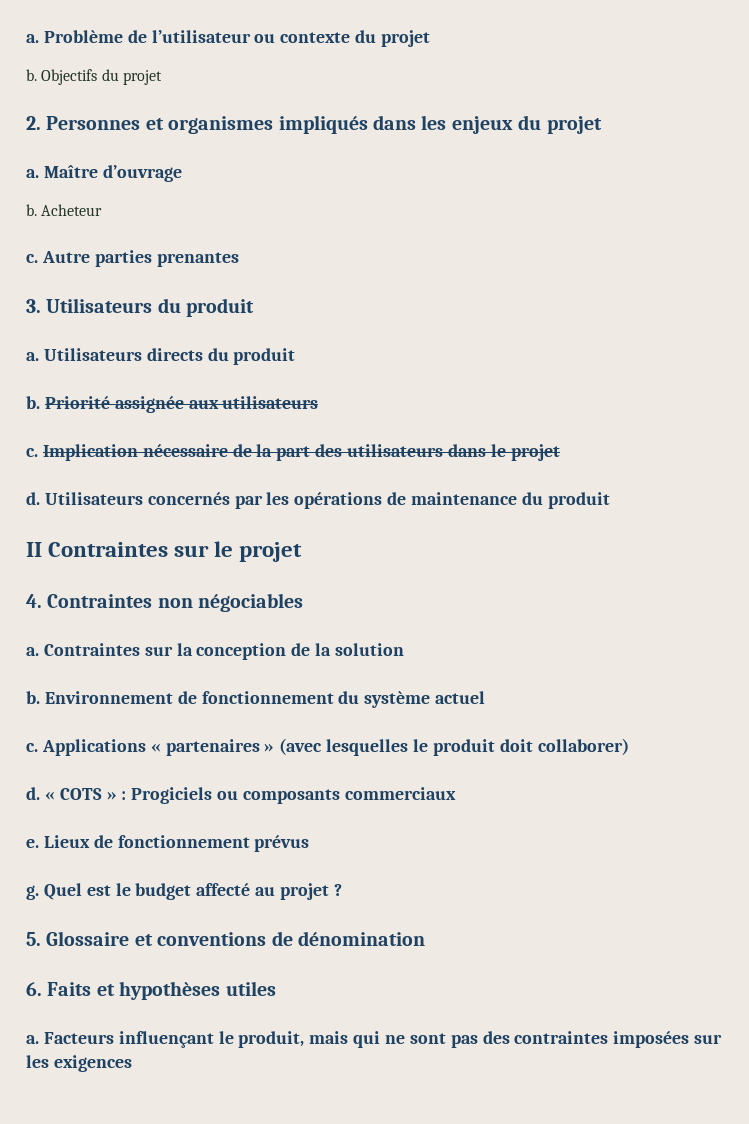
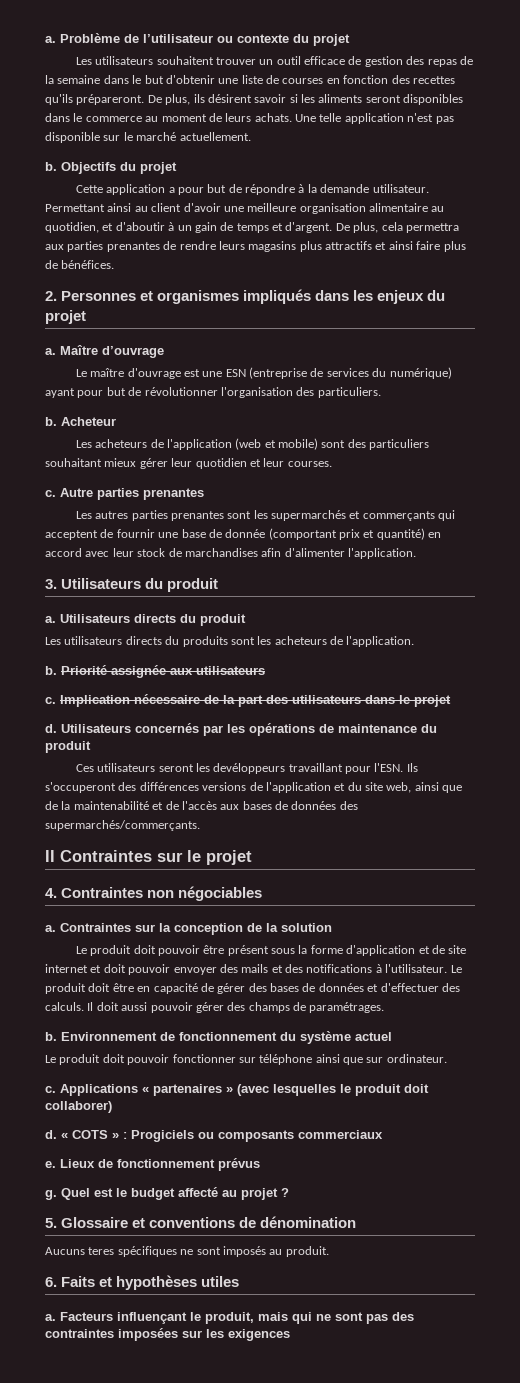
[26,69,162,85] b. Objectifs du projet -> [75,56,473,67] [45,75,455,84] [45,94,464,105] [45,113,454,124] [45,132,251,143] [45,162,177,174] [75,184,429,195] [45,203,445,214] [45,222,459,233] [45,241,466,252] [45,260,115,269] Les utilisateurs souhaitent trouver un outil efficace de gestion des repas de la semaine dans le but d'obtenir une liste de courses en fonction des recettes qu'ils prépareront. De plus, ils désirent savoir si les aliments seront disponibles dans le commerce au moment de leurs achats. Une telle application n'est pas disponible sur le marché actuellement. // b. Objectifs du projet // Cette application a pour but de répondre à la demande utilisateur. Permettant ainsi au client d'avoir une meilleure organisation alimentaire au quotidien, et d'aboutir à un gain de temps et d'argent. De plus, cela permettra aux parties prenantes de rendre leurs magasins plus attractifs et ainsi faire plus de bénéfices.
[26,204,103,216] [26,250,239,267] b. Acheteur // c. Autre parties prenantes -> [75,367,452,379] [45,387,381,398] [45,417,116,426] [75,438,430,450] [45,458,332,469] [45,488,204,500] [75,510,456,521] [45,528,442,540] [45,548,416,559] Le maître d'ouvrage est une ESN (entreprise de services du numérique) ayant pour but de révolutionner l'organisation des particuliers. // b. Acheteur // Les acheteurs de l'application (web et mobile) sont des particuliers souhaitant mieux gérer leur quotidien et leur courses. // c. Autre parties prenantes // Les autres parties prenantes sont les supermarchés et commerçants qui acceptent de fournir une base de donnée (comportant prix et quantité) en accord avec leur stock de marchandises afin d'alimenter l'application.
(296, 356) none -> [45,636,415,647] // Les utilisateurs directs du produits sont les acheteurs de l'application.
(610, 500) none -> [75,763,418,774] [45,782,463,793] [45,801,358,810] [45,820,200,831] // Ces utilisateurs seront les devéloppeurs travaillant pour l'ESN. Ils s'occuperont des différences versions de l'application et du site web, ainsi que de la maintenabilité et de l'accès aux bases de données des supermarchés/commerçants.
(405, 649) none -> [75,945,467,956] [45,964,462,975] [45,983,460,994] [45,1002,385,1013] // Le produit doit pouvoir être présent sous la forme d'application et de site internet et doit pouvoir envoyer des mails et des notifications à l'utilisateur. Le produit doit être en capacité de gérer des bases de données et d'effectuer des calculs. Il doit aussi pouvoir gérer des champs de paramétrages.
(486, 697) none -> [45,1054,447,1065] // Le produit doit pouvoir fonctionner sur téléphone ainsi que sur ordinateur.
(425, 938) none -> [45,1246,329,1257] // Aucuns teres spécifiques ne sont imposés au produit.

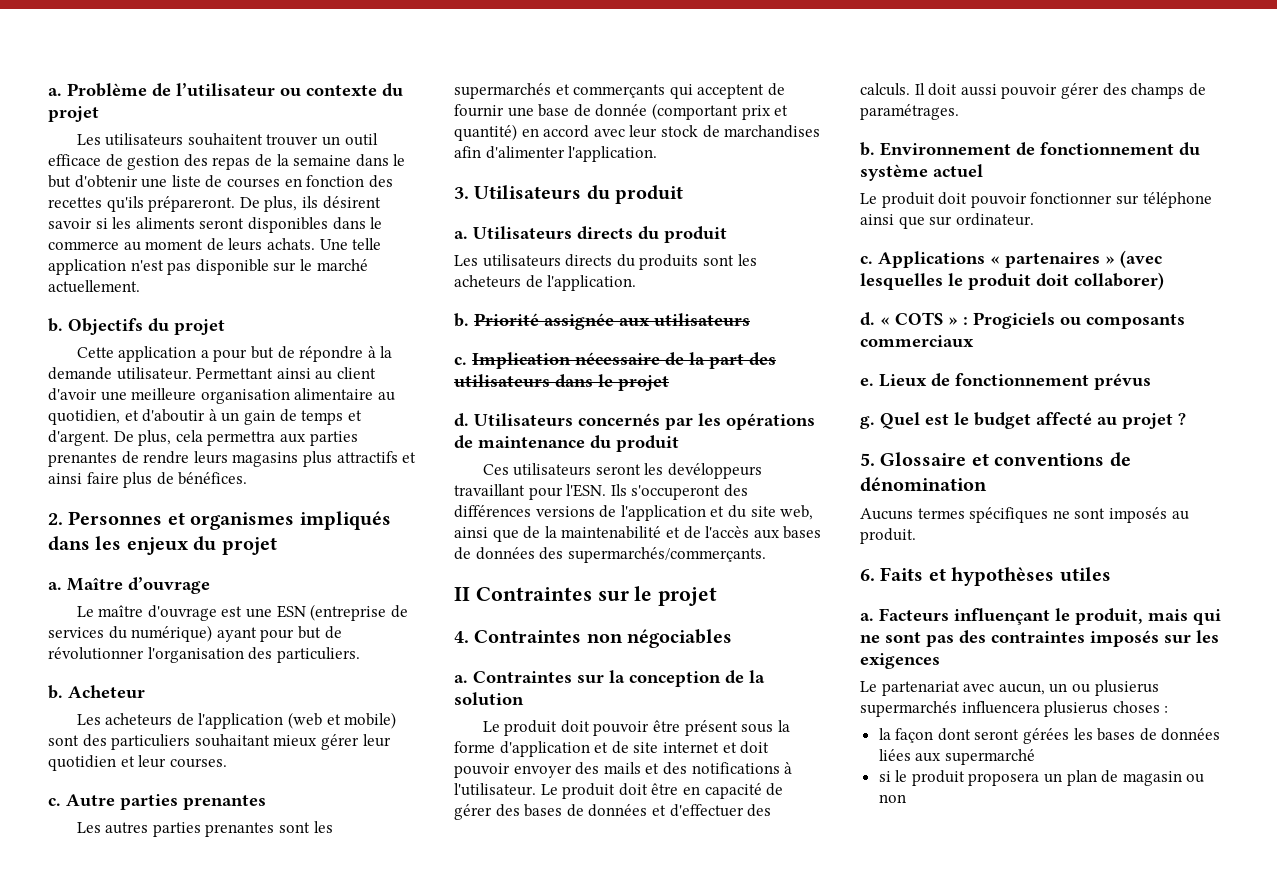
[88,1247,115,1255] teres -> [917,508,965,519] termes
[118,1328,178,1341] imposées -> [1090,630,1159,647] imposés
(290, 1335) none -> [860,680,1159,696] [860,701,1169,717] [878,728,1221,744] [878,749,1035,765] [878,770,1205,786] [878,794,906,803] // Le partenariat avec aucun, un ou plusierus supermarchés influencera plusierus choses : // la façon dont seront gérées les bases de données liées aux supermarché // si le produit proposera un plan de magasin ou non

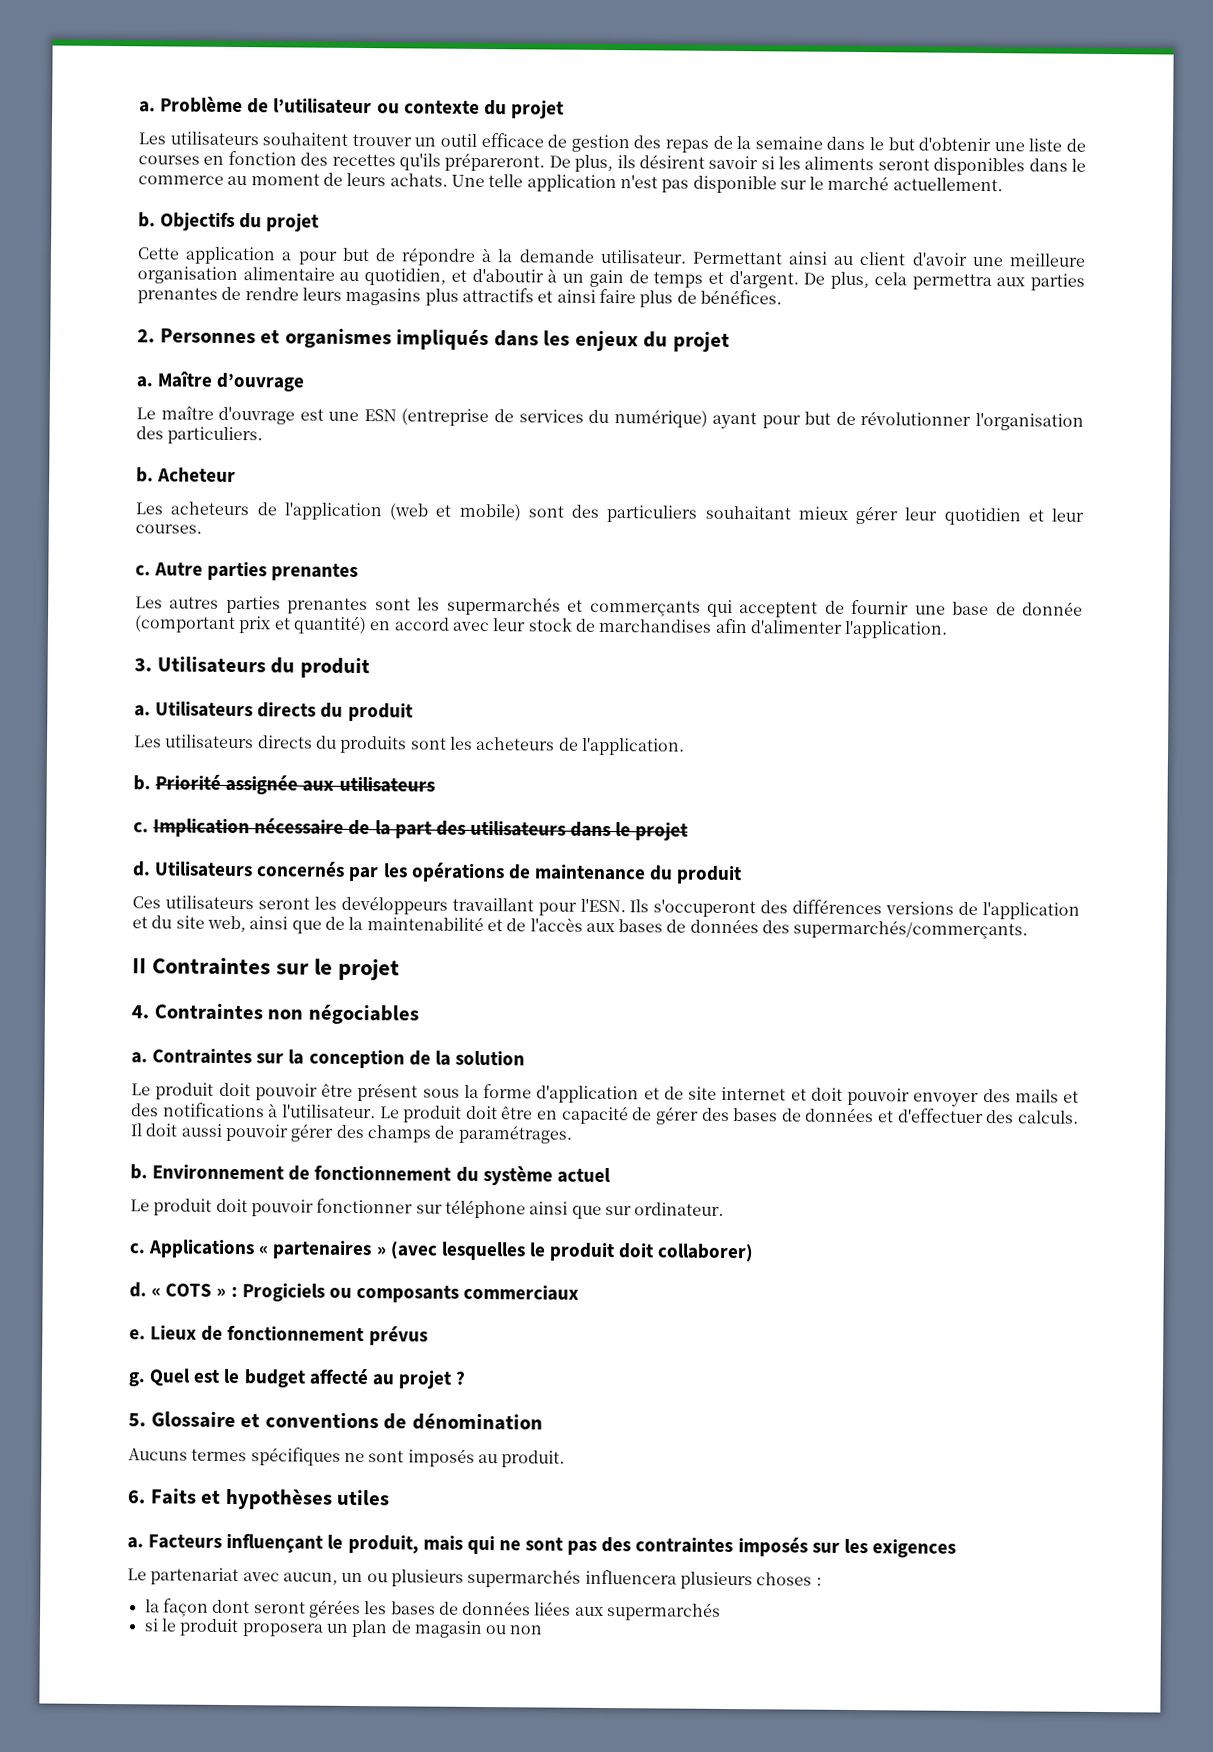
[1094,680,1159,696] plusierus -> [390,1569,464,1587] plusieurs
[1044,701,1109,717] plusierus -> [679,1571,753,1590] plusieurs
[944,749,1035,765] supermarché -> [607,1602,722,1621] supermarchés

